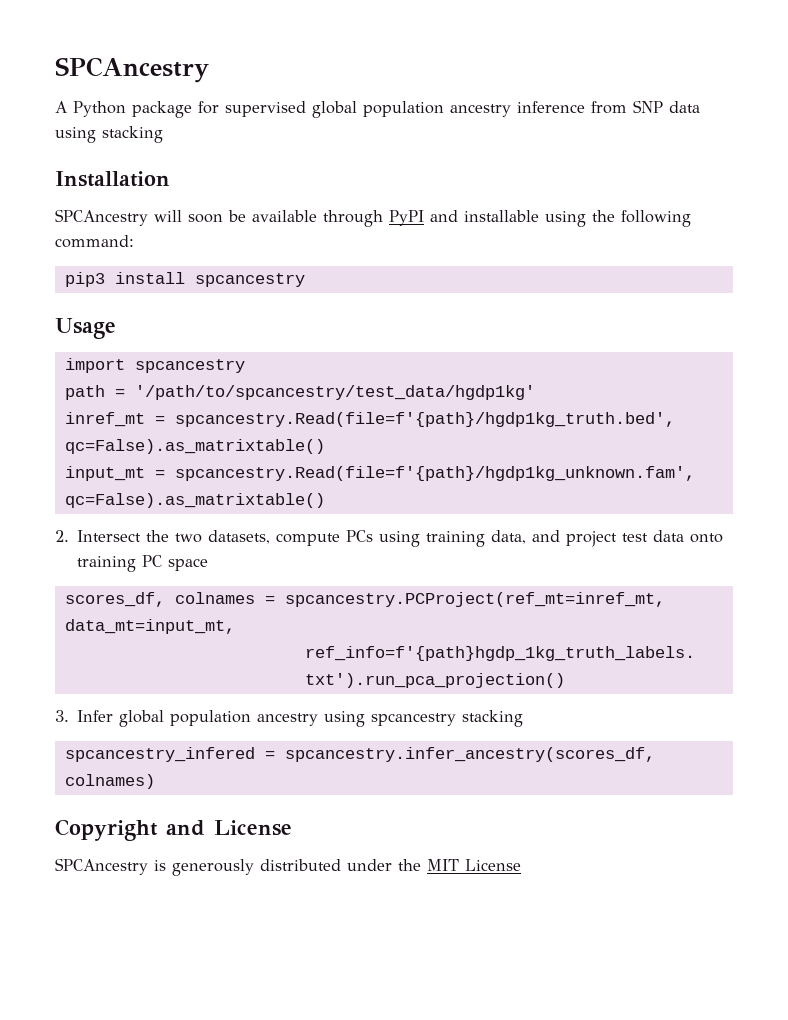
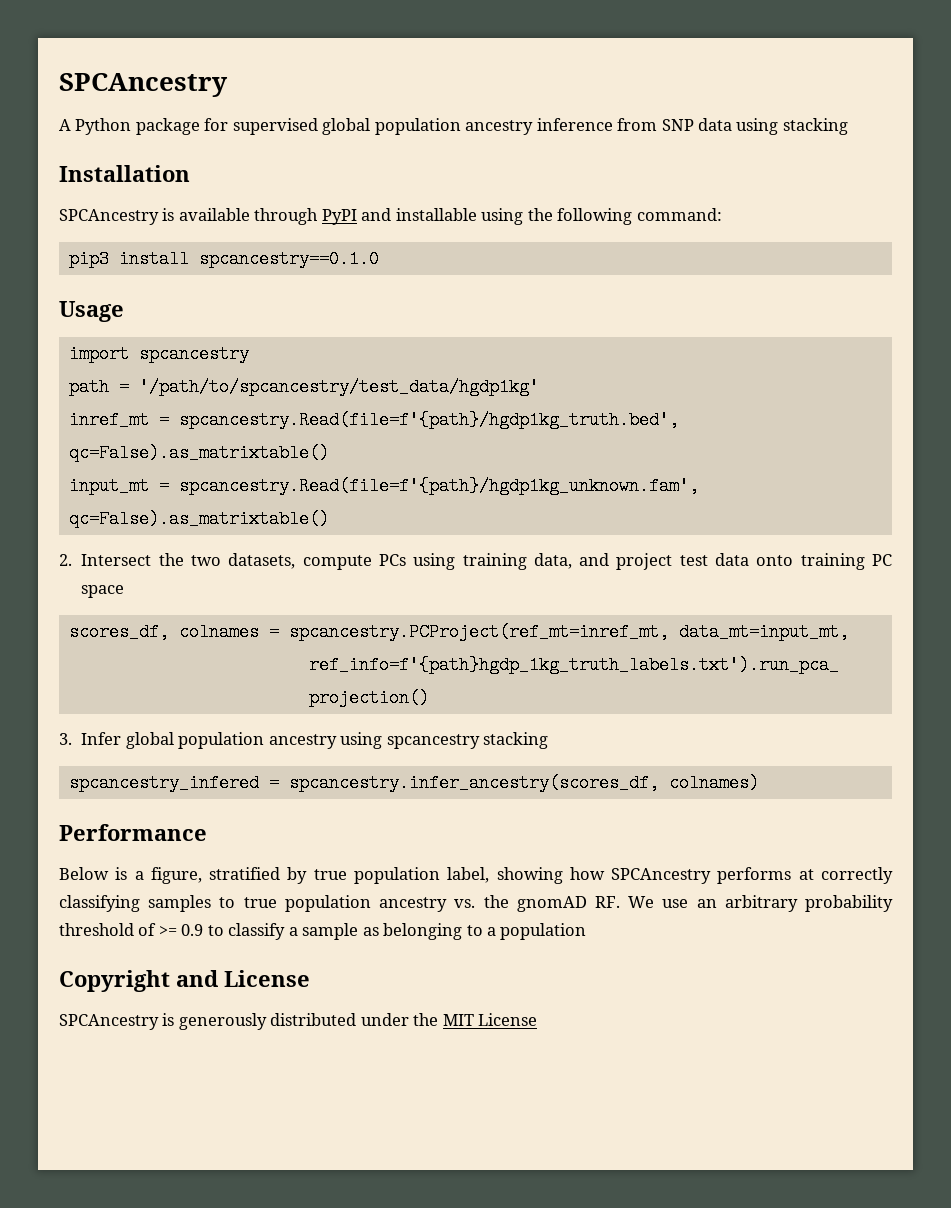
[154,210,246,223] will soon be -> [162,208,175,221] is
[194,273,305,287] spcancestry -> [198,250,379,268] spcancestry==0.1.0
(155, 781) none -> [59,824,207,841] [59,867,894,884] [59,895,893,912] [59,923,587,940] // Performance // Below is a figure, stratified by true population label, showing how SPCAncestry performs at correctly classifying samples to true population ancestry vs. the gnomAD RF. We use an arbitrary probability threshold of >= 0.9 to classify a sample as belonging to a population

